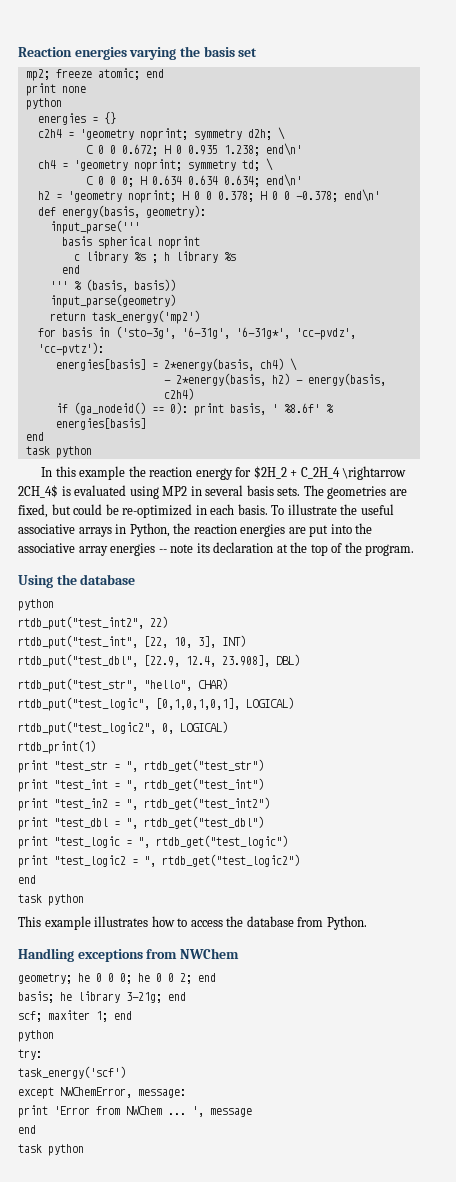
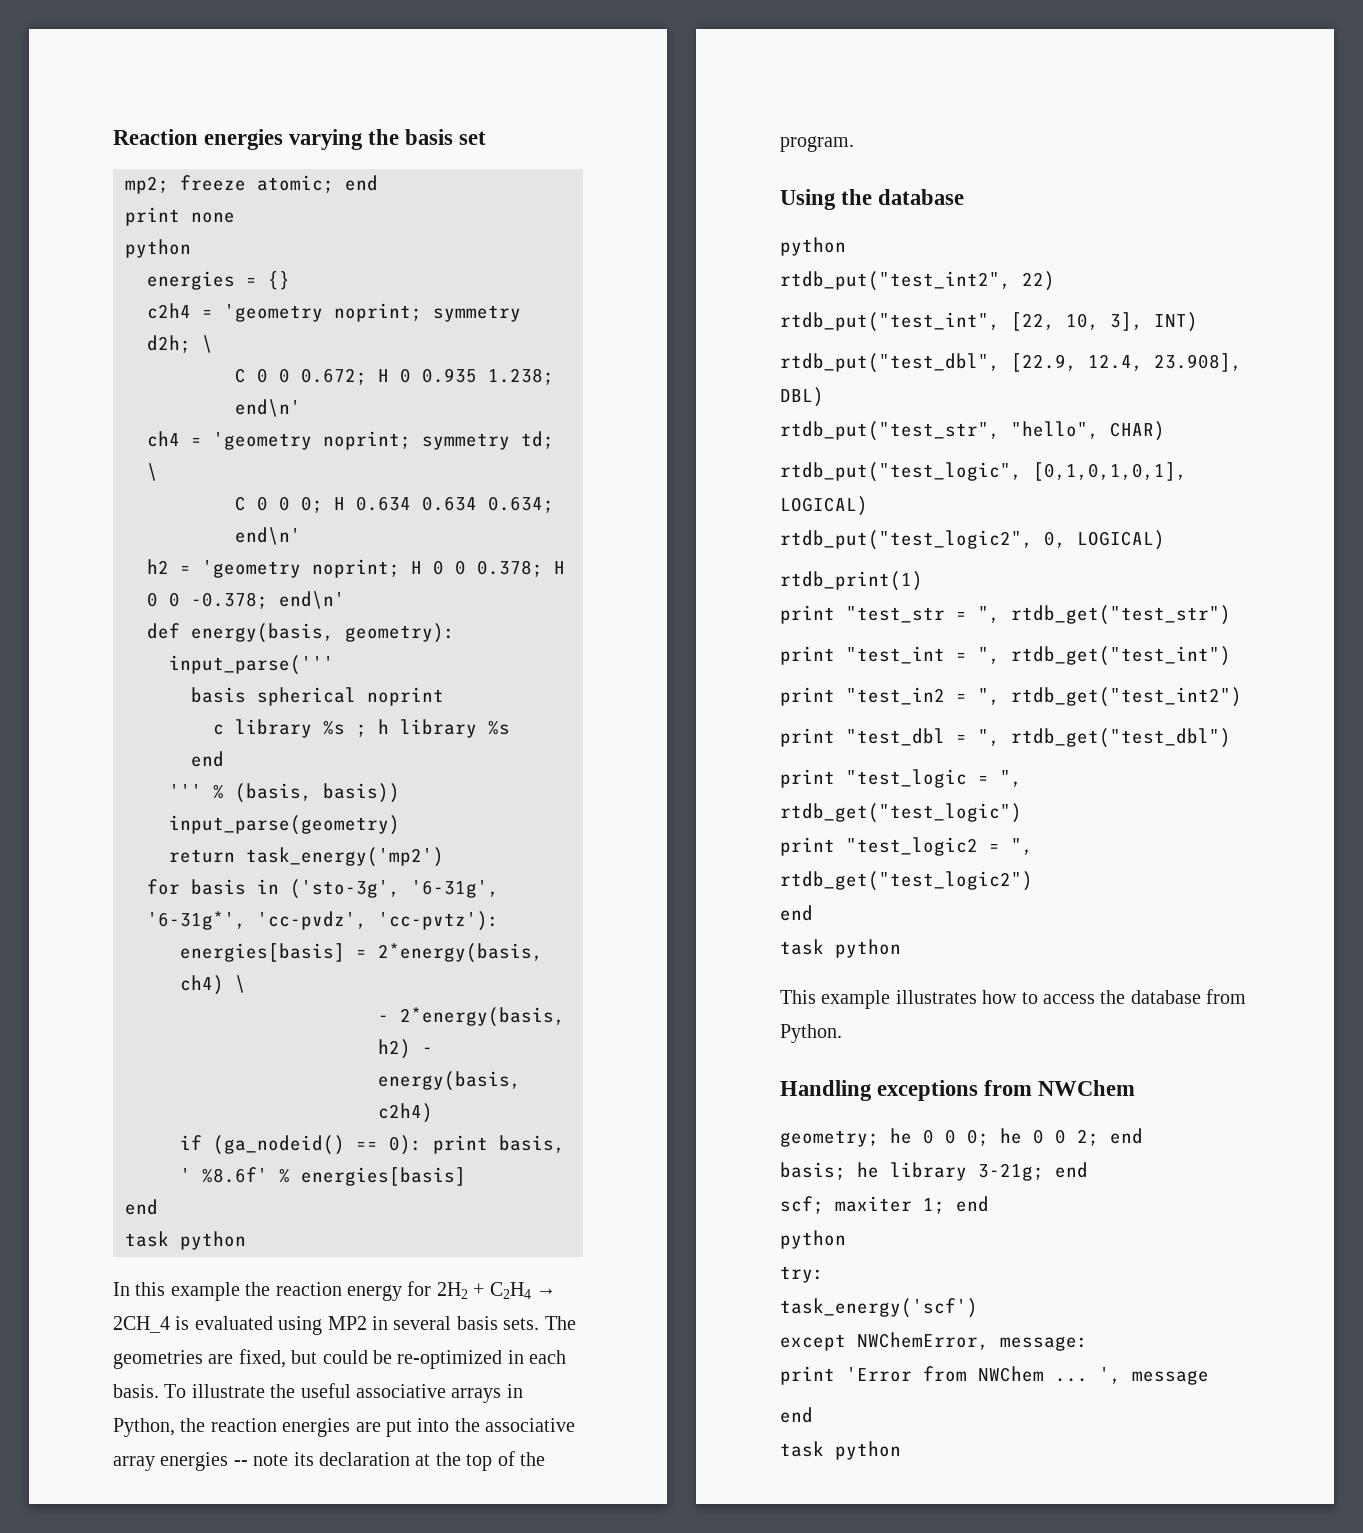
[253,466,407,480] [18,485,58,498] $2H_2 + C_2H_4 \rightarrow 2CH_4$ -> [436,1282,556,1299] [113,1316,170,1333] 2H2 + C2H4 → 2CH_4

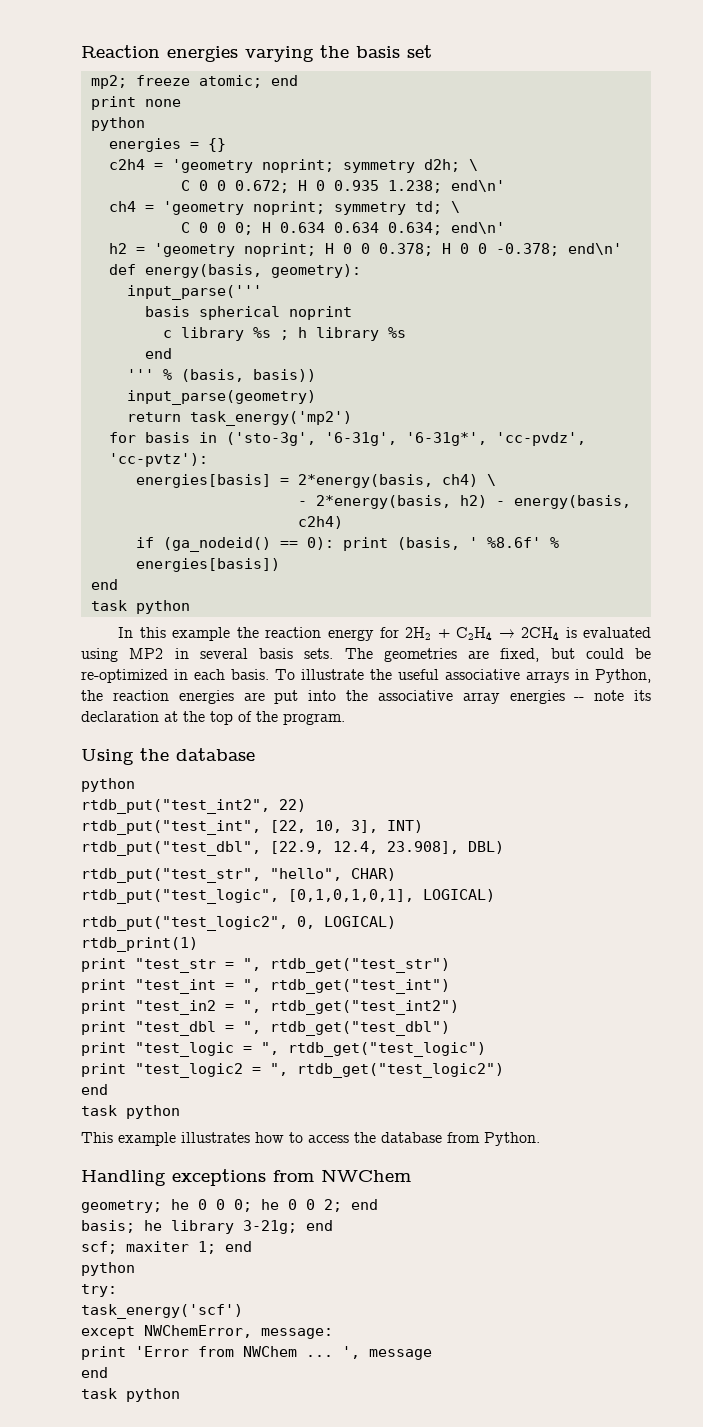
[499,1135,565,1153] basis, -> [396,537,460,550] (basis,
[301,1167,466,1186] energies[basis] -> [135,558,280,572] energies[basis])
[113,1316,170,1333] 2CH_4 -> [521,627,560,640] 2CH4

